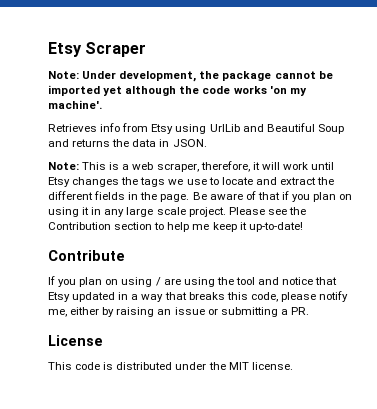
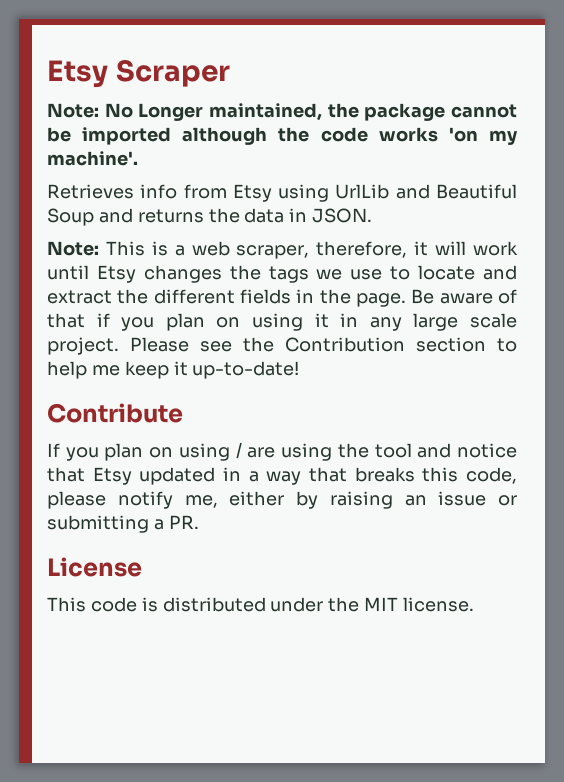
[82,71,197,82] Under development, -> [104,103,322,121] No Longer maintained,
[103,86,123,96] yet -> (172, 136) none

